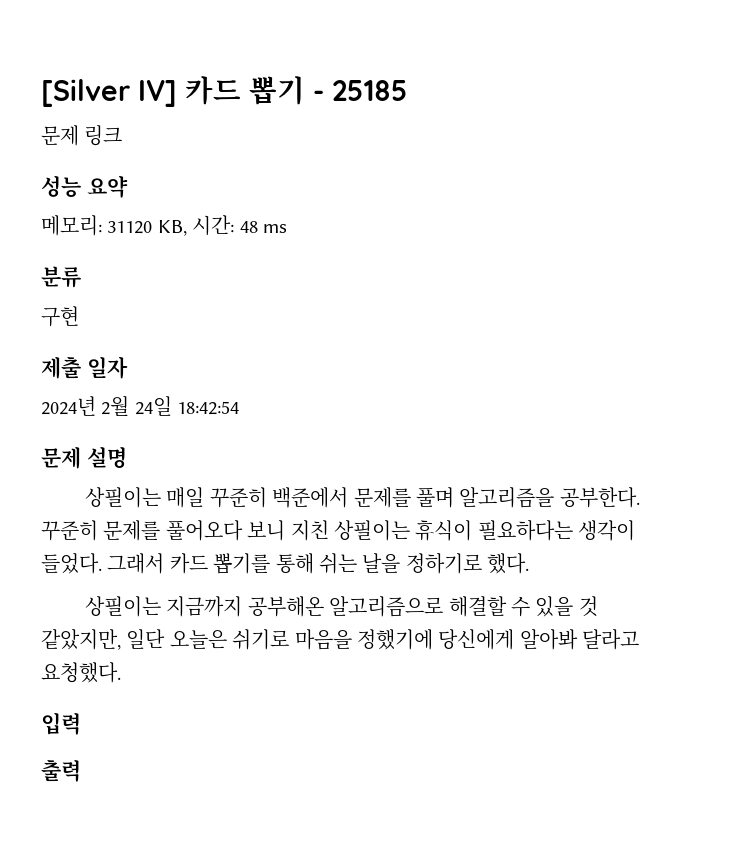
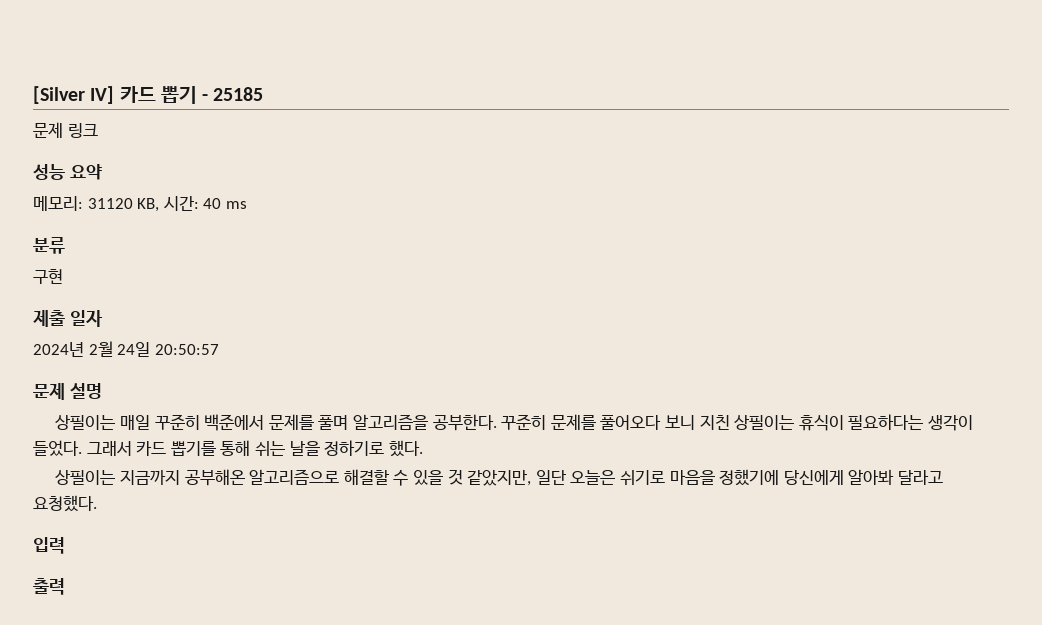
[239,221,258,233] 48 -> [203,198,222,209] 40
[177,401,240,415] 18:42:54 -> [154,344,219,355] 20:50:57

